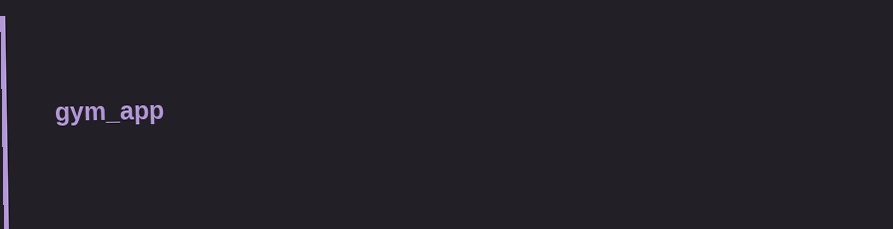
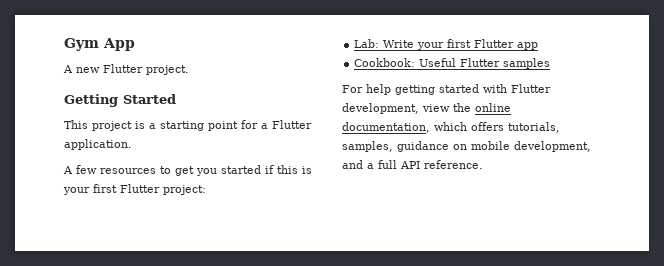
[54,104,165,126] gym_app -> [64,38,135,51] [63,64,189,75] [64,94,176,107] [64,120,312,131] [64,139,132,150] [63,165,312,176] [63,184,206,195] [354,39,539,50] [354,58,551,69] [342,84,551,95] [342,103,511,114] [342,122,560,133] [342,141,591,152] [342,160,483,169] Gym App // A new Flutter project. // Getting Started // This project is a starting point for a Flutter application. // A few resources to get you started if this is your first Flutter project: // Lab: Write your first Flutter app // Cookbook: Useful Flutter samples // For help getting started with Flutter development, view the online documentation, which offers tutorials, samples, guidance on mobile development, and a full API reference.

